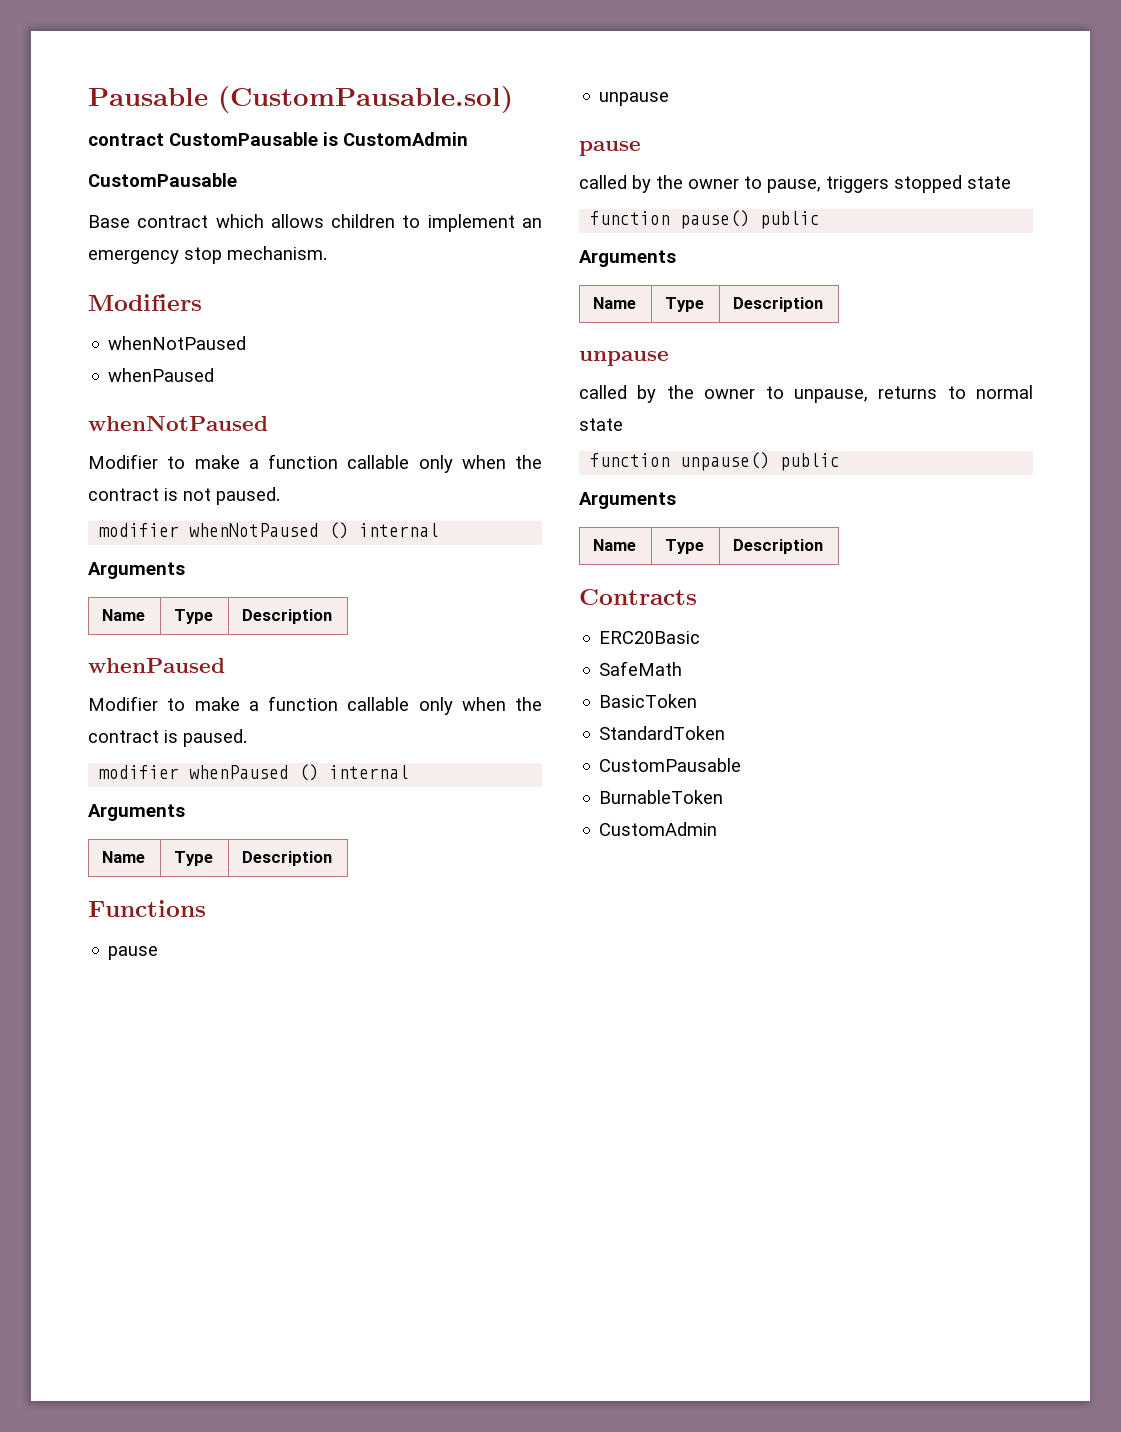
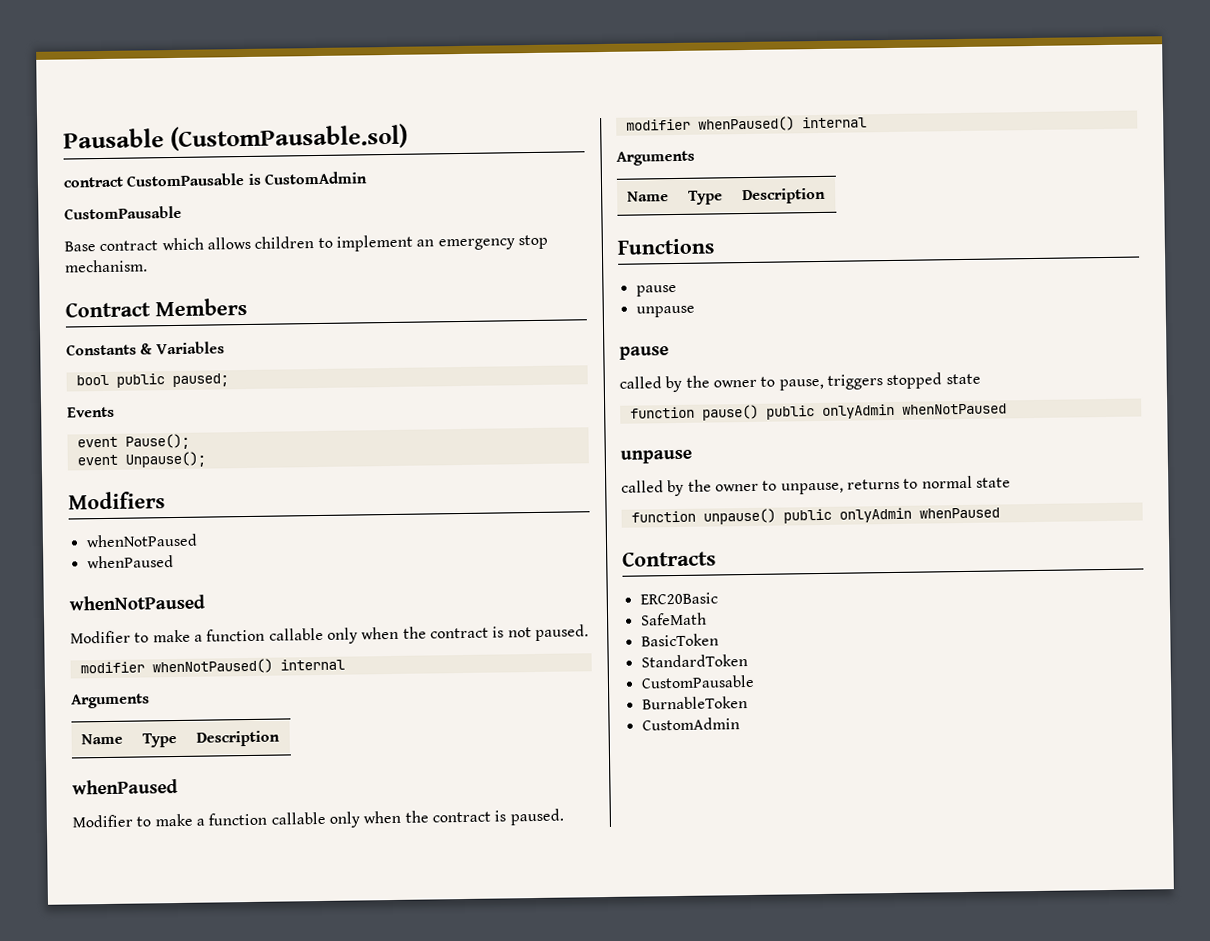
(327, 253) none -> [65,297,247,318] [66,341,225,356] [75,373,229,388] [67,406,115,418] [76,433,190,450] [76,451,206,468] // Contract Members // Constants & Variables // bool public paused; // Events // event Pause(); // event Unpause();
[189,522,350,539] whenNotPaused () -> [151,658,273,675] whenNotPaused()
[189,764,320,781] whenPaused () -> [697,116,795,132] whenPaused()
[579,250,676,267] [593,297,637,309] [665,297,705,312] [733,297,824,312] // Arguments // Name | Type | Description -> [821,403,1007,419] onlyAdmin whenNotPaused
[579,492,676,509] [593,539,637,551] [665,539,705,554] [733,539,824,554] // Arguments // Name | Type | Description -> [838,507,1000,523] onlyAdmin whenPaused

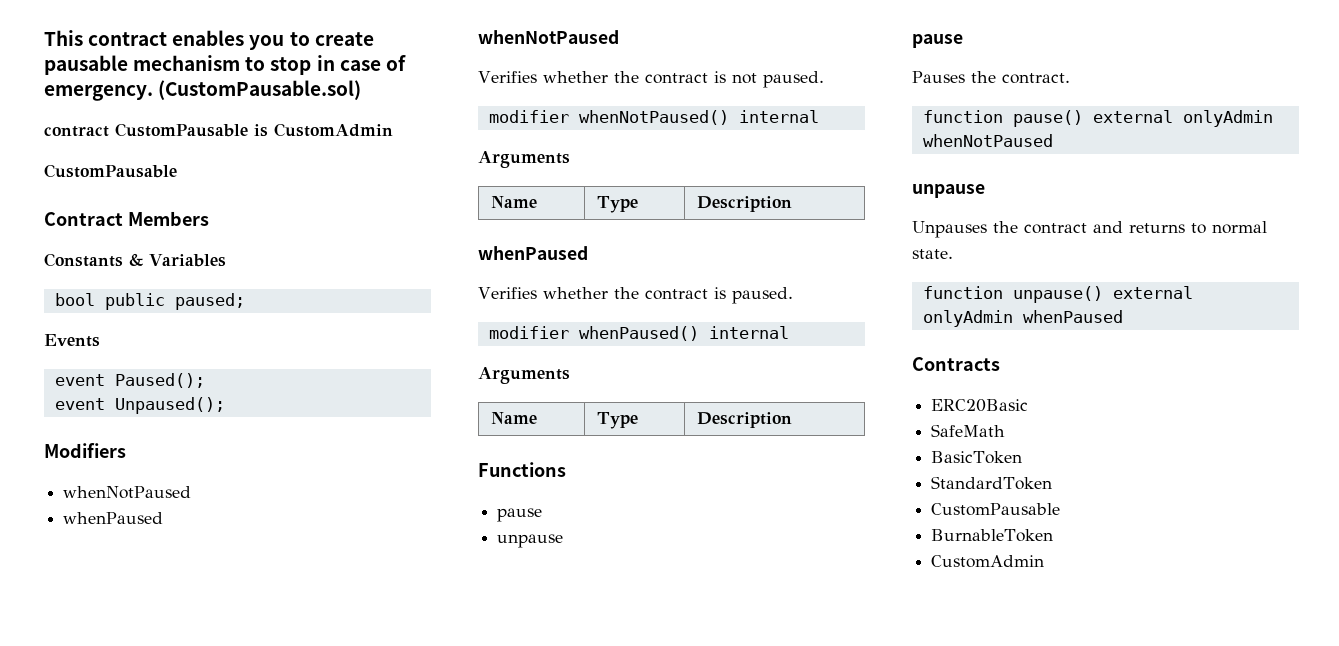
[63,128,164,149] Pausable -> [44,30,374,50] [44,55,406,75] [44,85,153,101] This contract enables you to create pausable mechanism to stop in case of emergency.
[64,234,548,252] [65,259,148,273] // Base contract which allows children to implement an emergency stop mechanism. -> (177, 171) none
[124,433,190,450] [76,451,206,468] Pause(); // event Unpause(); -> [114,373,205,388] [54,397,225,414] Paused(); // event Unpaused();
[70,626,400,644] Modifier to make a function callable only when -> [478,71,608,83] Verifies whether
[72,810,402,828] Modifier to make a function callable only when -> [478,287,608,299] Verifies whether
[619,372,981,393] called by the owner to pause, triggers stopped state -> [912,71,1070,84] Pauses the contract.
[765,405,815,420] public -> [1092,110,1173,123] external
[621,479,844,497] called by the owner to unpause, -> [912,221,1123,238] Unpauses the contract and
[975,477,1011,488] state -> [912,249,953,259] state.
[782,508,832,524] public -> [1112,286,1193,299] external

